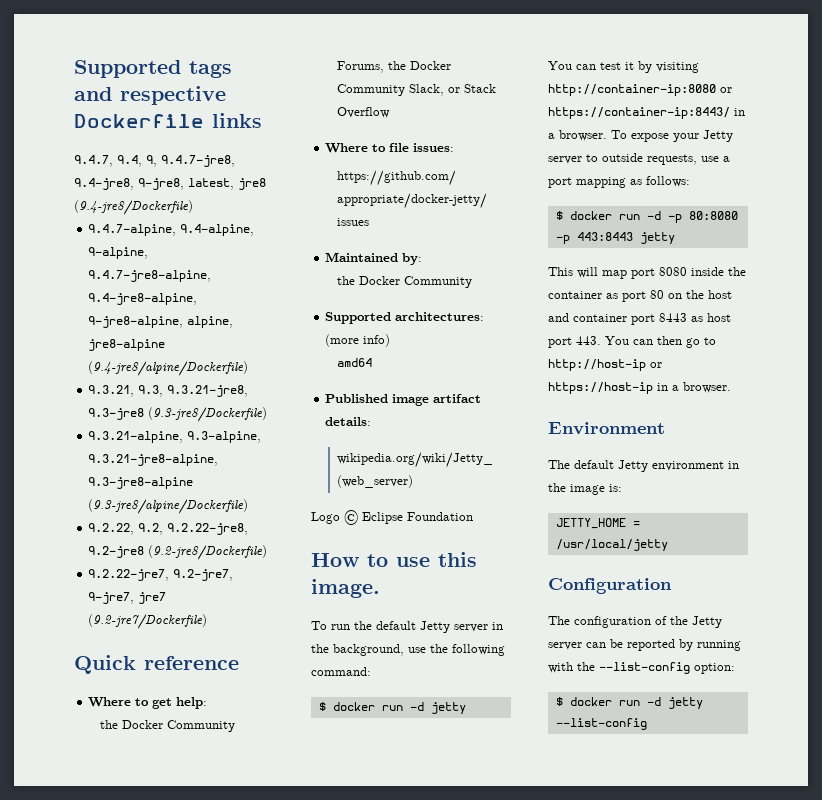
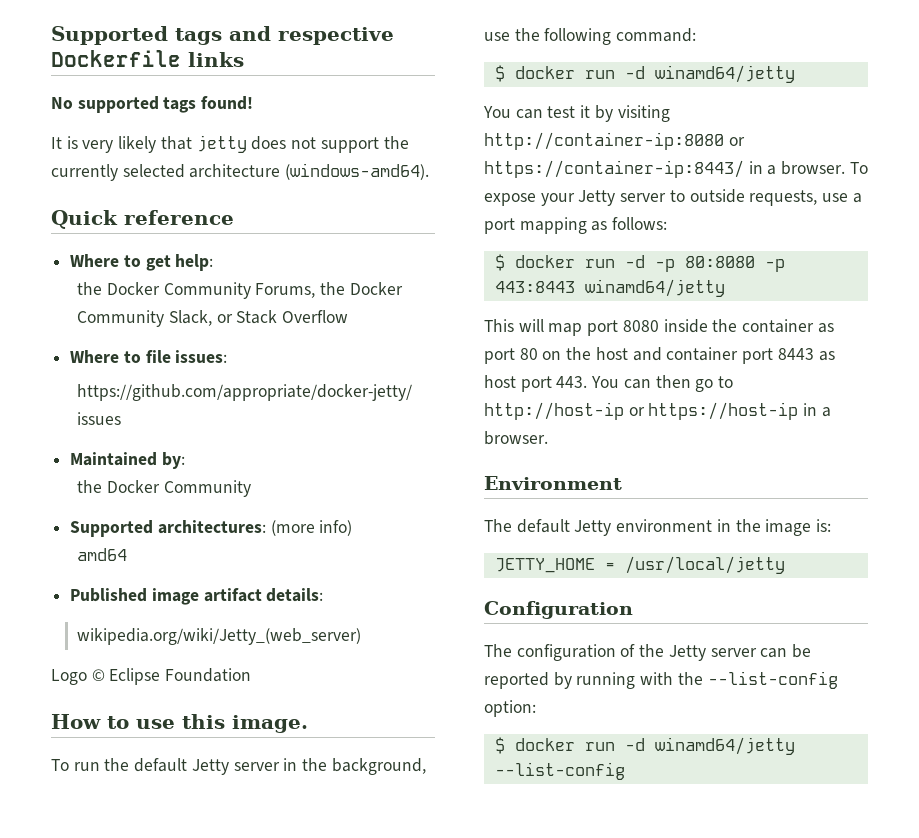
[74,155,235,167] [74,178,266,190] [74,200,193,215] [88,224,255,236] [88,247,149,259] [88,270,212,282] [88,293,198,305] [88,316,234,328] [88,339,166,351] [88,361,249,376] [88,385,249,397] [88,407,268,422] [88,431,262,443] [88,454,219,466] [88,477,194,489] [88,499,249,514] [88,523,249,535] [88,545,268,560] [88,569,234,581] [88,592,167,604] [88,614,208,629] 9.4.7, 9.4, 9, 9.4.7-jre8, 9.4-jre8, 9-jre8, latest, jre8 (9.4-jre8/Dockerfile) // 9.4.7-alpine, 9.4-alpine, 9-alpine, 9.4.7-jre8-alpine, 9.4-jre8-alpine, 9-jre8-alpine, alpine, jre8-alpine (9.4-jre8/alpine/Dockerfile) // 9.3.21, 9.3, 9.3.21-jre8, 9.3-jre8 (9.3-jre8/Dockerfile) // 9.3.21-alpine, 9.3-alpine, 9.3.21-jre8-alpine, 9.3-jre8-alpine (9.3-jre8/alpine/Dockerfile) // 9.2.22, 9.2, 9.2.22-jre8, 9.2-jre8 (9.2-jre8/Dockerfile) // 9.2.22-jre7, 9.2-jre7, 9-jre7, jre7 (9.2-jre7/Dockerfile) -> [51,96,254,113] [51,135,409,153] [51,163,430,181] No supported tags found! // It is very likely that jetty does not support the currently selected architecture (windows-amd64).
[430,702,466,714] jetty -> [654,65,795,83] winamd64/jetty
[639,232,675,244] jetty -> [584,279,725,297] winamd64/jetty
[667,697,703,709] jetty -> [654,737,795,755] winamd64/jetty

